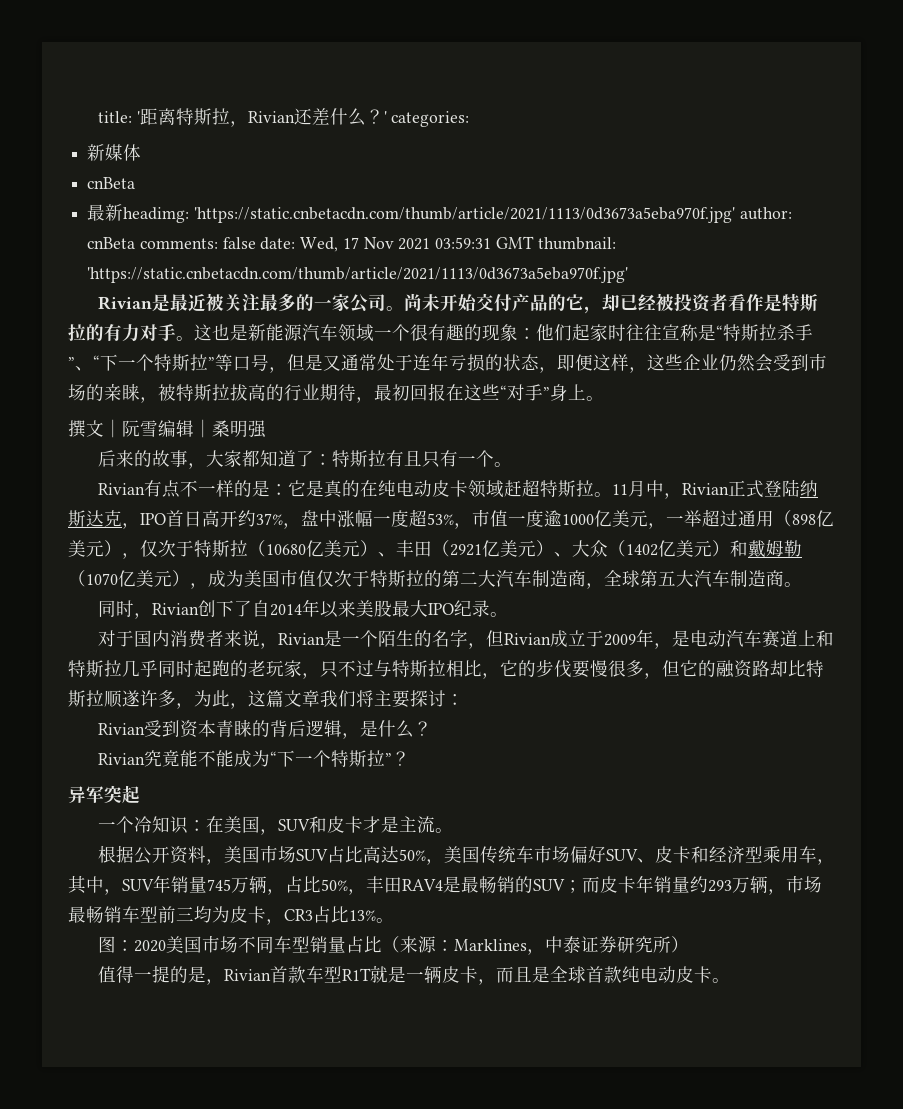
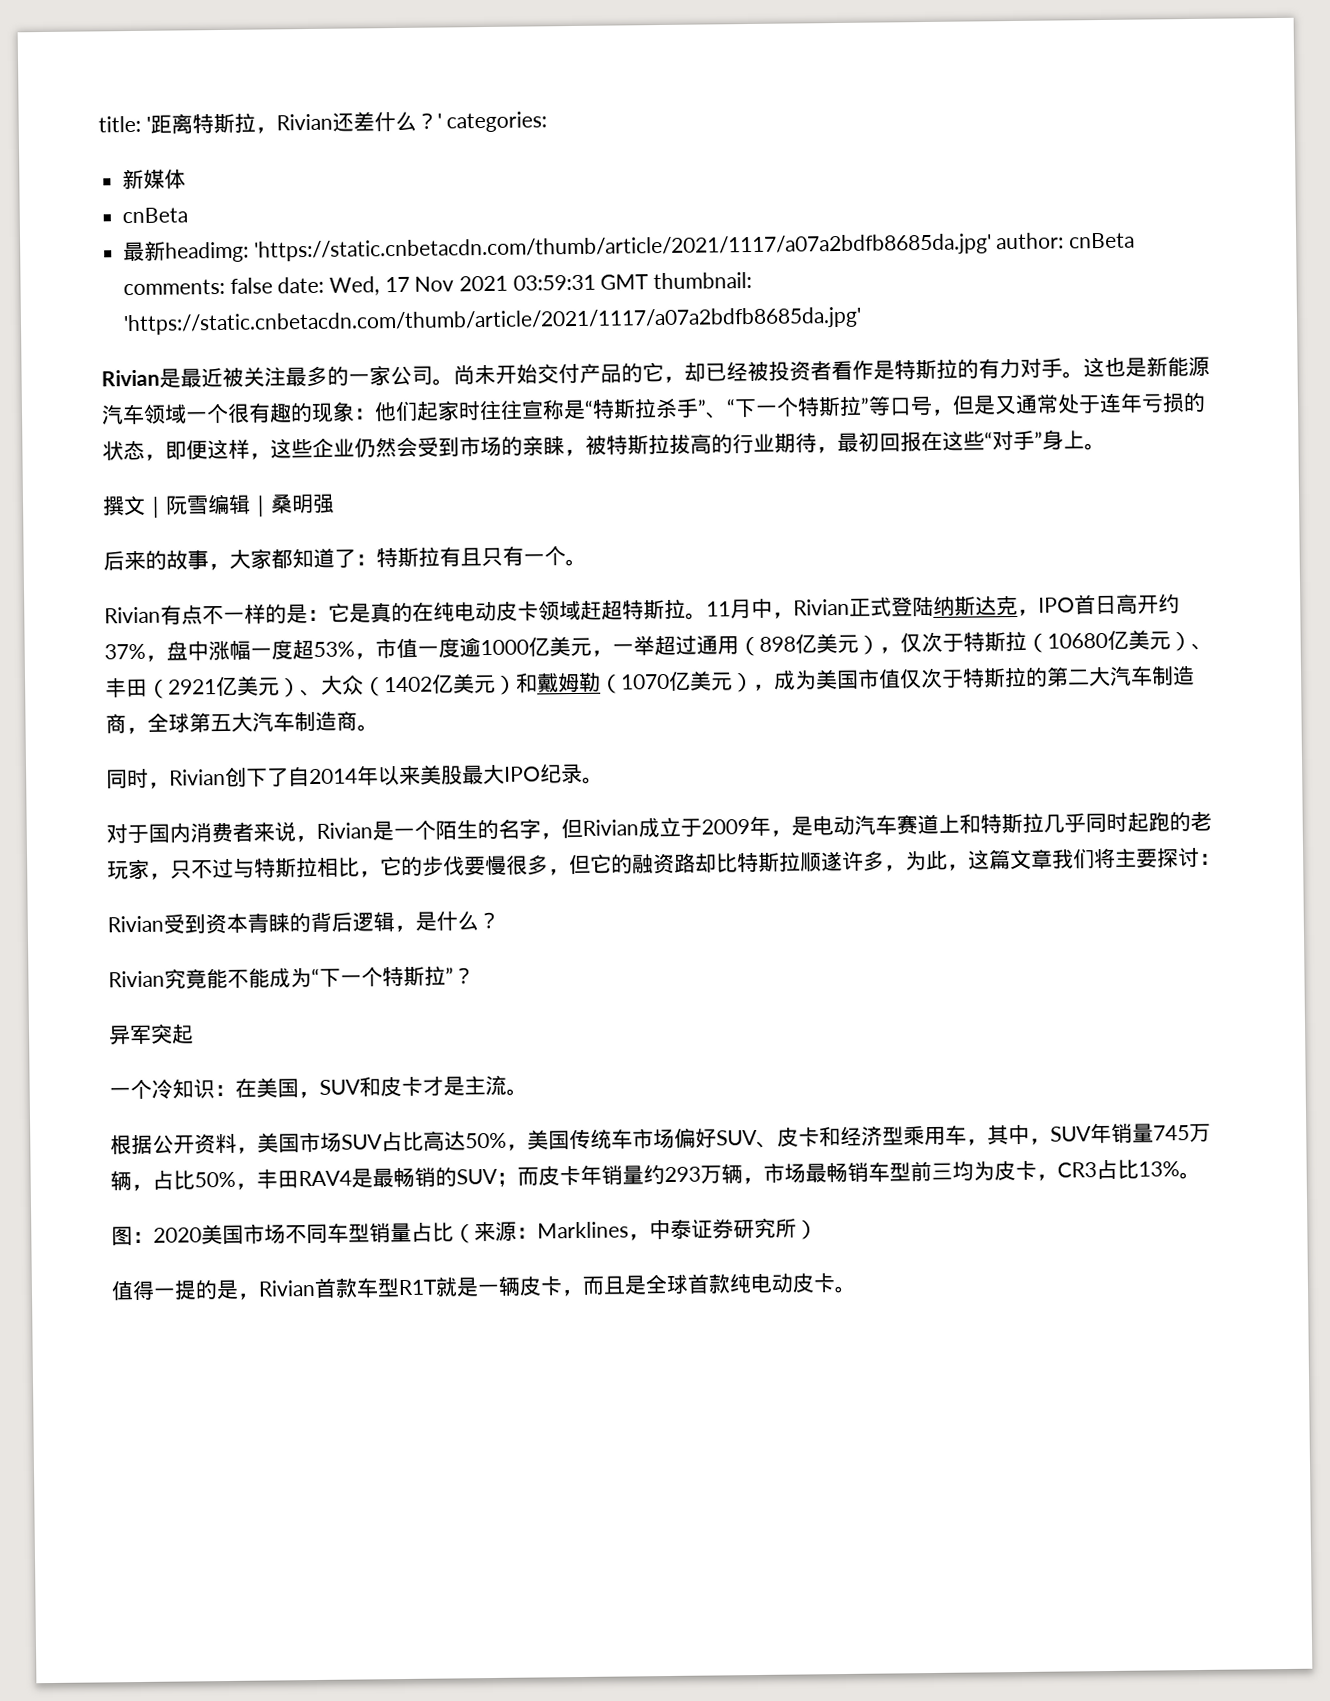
[193,207,735,223] 'https://static.cnbetacdn.com/thumb/article/2021/1113/0d3673a5eba970f.jpg' -> [253,233,992,262] 'https://static.cnbetacdn.com/thumb/article/2021/1117/a07a2bdfb8685da.jpg'
[87,267,629,283] 'https://static.cnbetacdn.com/thumb/article/2021/1113/0d3673a5eba970f.jpg' -> [123,306,863,336] 'https://static.cnbetacdn.com/thumb/article/2021/1117/a07a2bdfb8685da.jpg'

